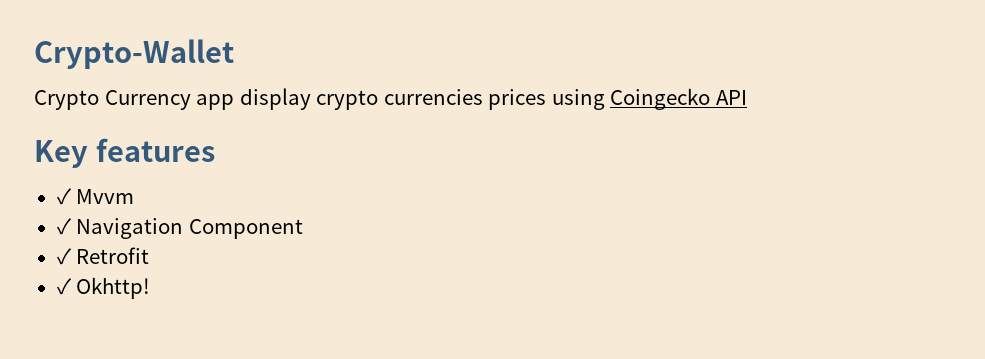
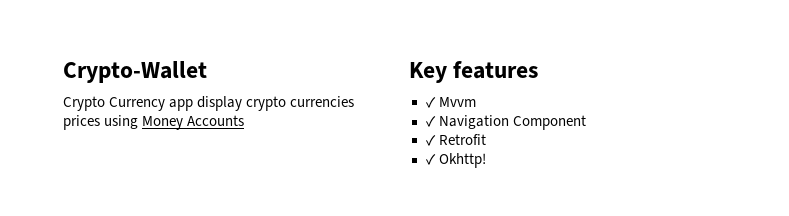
[610,88,747,110] Coingecko API -> [142,115,245,130] Money Accounts

